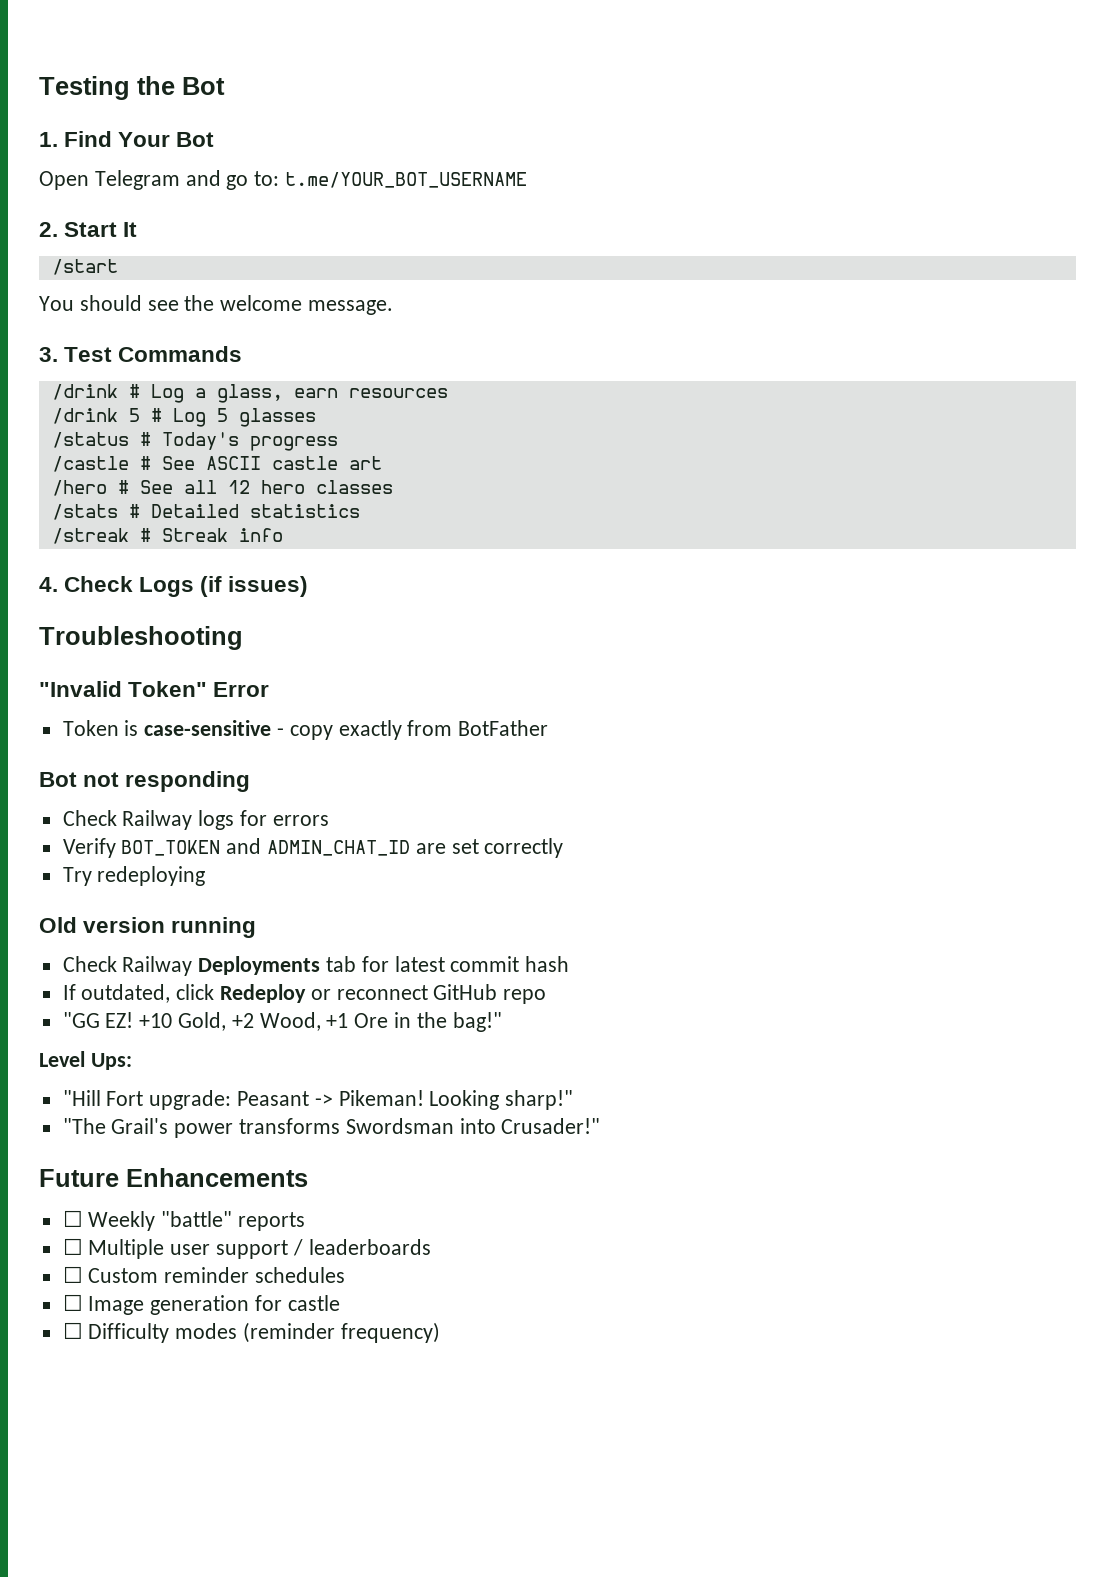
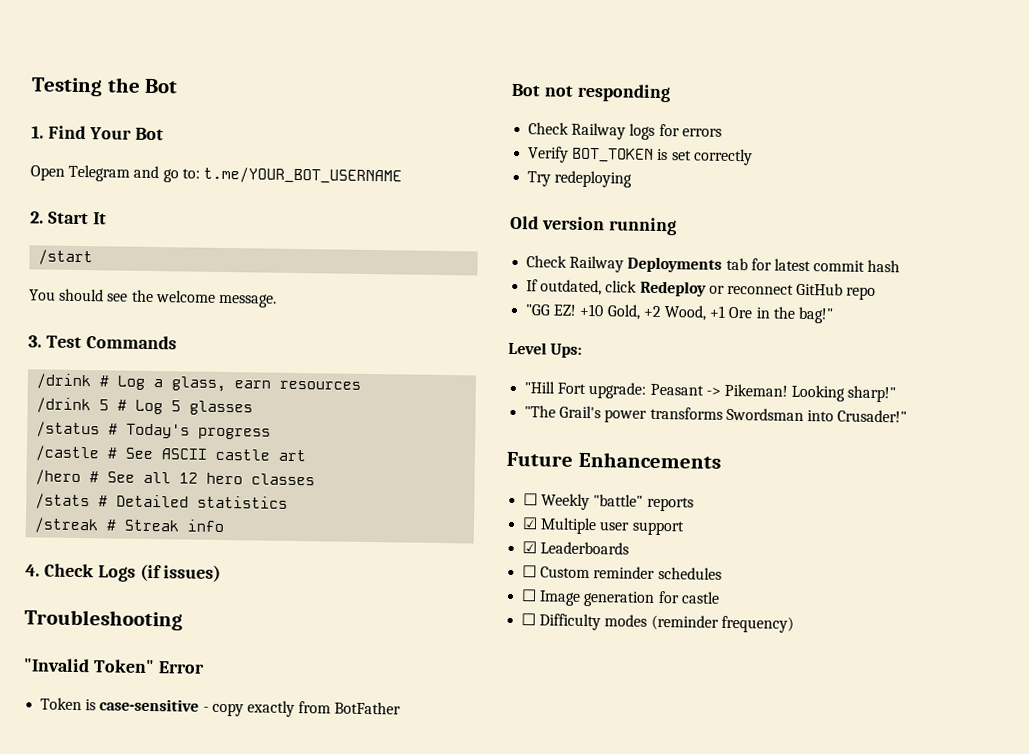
[226,838,446,856] and ADMIN_CHAT_ID are -> [657,148,669,161] is
[62,1238,83,1255] ☐ -> [522,517,539,530] ☑
[292,1239,431,1256] / leaderboards -> [522,541,630,555] // ☑ Leaderboards

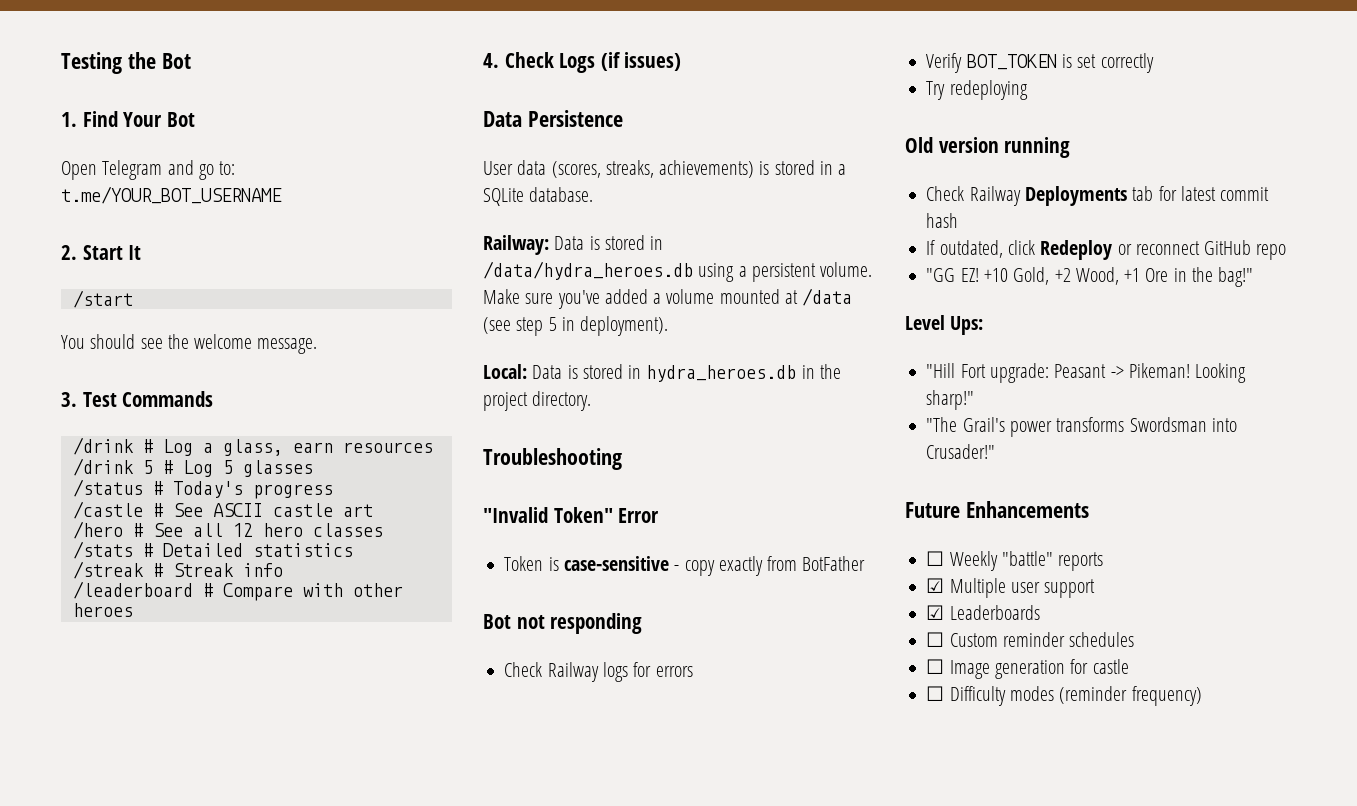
(226, 526) none -> [72,581,403,601] [72,603,133,617] // /leaderboard # Compare with other heroes
(222, 573) none -> [483,110,623,127] [483,160,847,178] [483,187,594,206] [483,235,664,255] [483,261,873,282] [483,288,853,309] [483,316,669,336] [483,364,841,382] [483,391,592,411] // Data Persistence // User data (scores, streaks, achievements) is stored in a SQLite database. // Railway: Data is stored in /data/hydra_heroes.db using a persistent volume. Make sure you've added a volume mounted at /data (see step 5 in deployment). // Local: Data is stored in hydra_heroes.db in the project directory.

